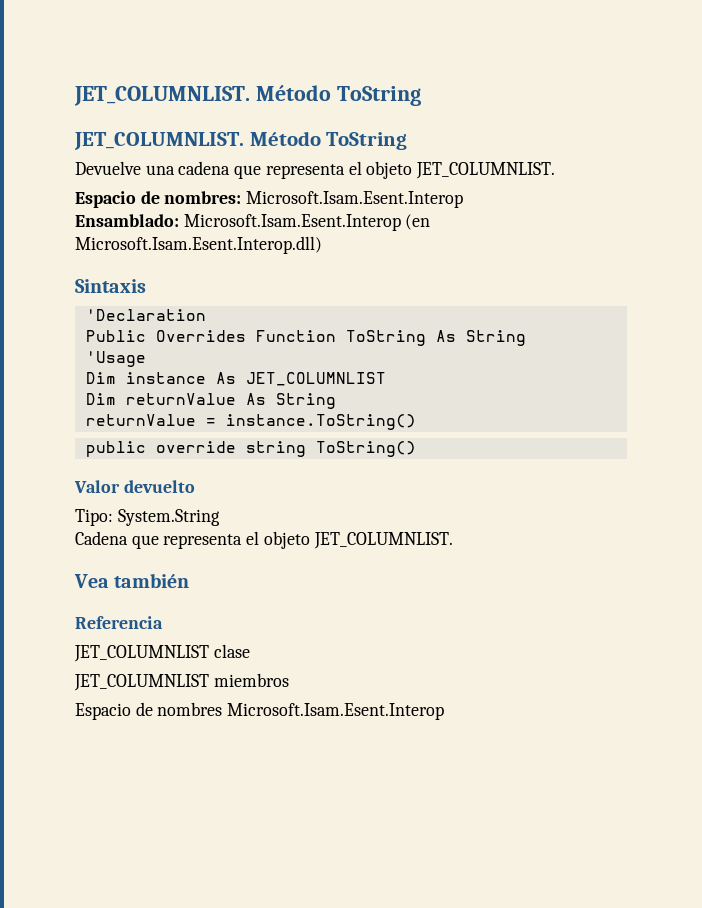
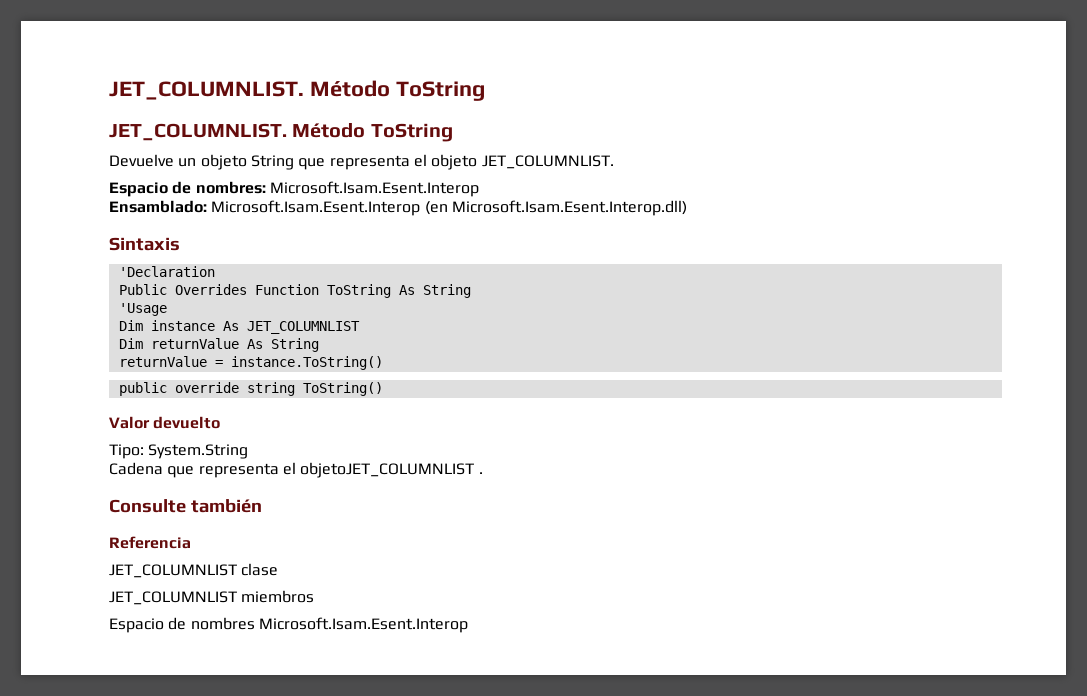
[145,161,231,175] una cadena -> [178,154,294,170] un objeto String
[263,531,453,549] [74,574,109,588] objeto JET_COLUMNLIST. // Vea -> [300,462,483,478] [109,499,186,513] objetoJET_COLUMNLIST . // Consulte

